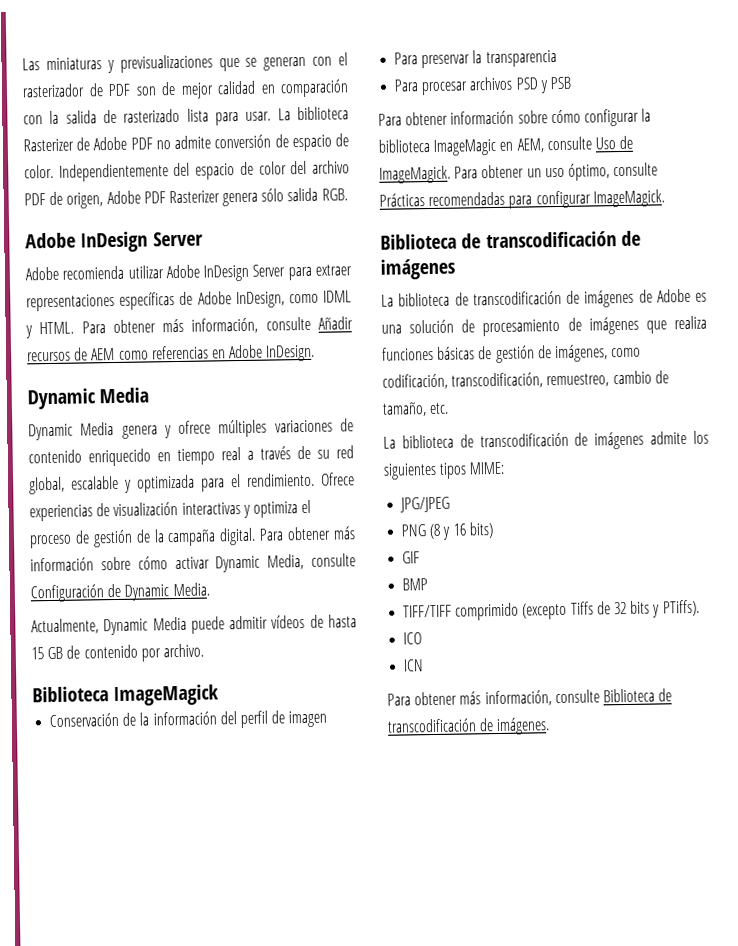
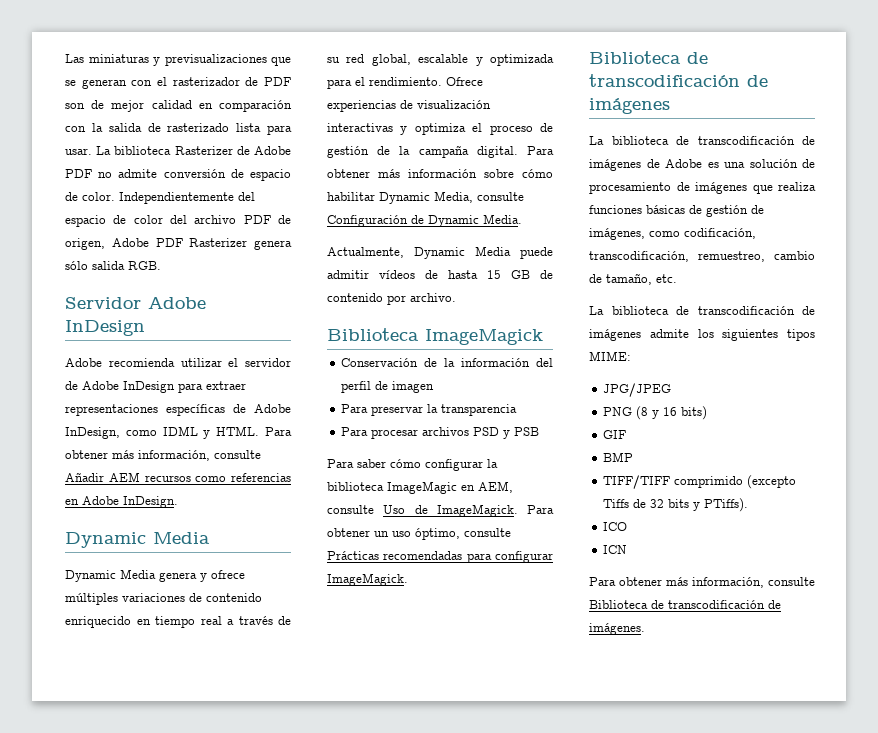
[25,231,203,253] Adobe InDesign Server -> [65,297,206,309] [65,320,145,336] Servidor Adobe InDesign
[165,264,286,282] Adobe InDesign Server -> [228,358,291,367] [65,381,175,393] el servidor de Adobe InDesign
[27,347,116,362] recursos de AEM -> [108,472,191,482] AEM recursos
[174,556,210,570] activar -> [327,192,375,201] habilitar
[405,110,548,126] obtener información sobre -> [357,459,386,468] saber

